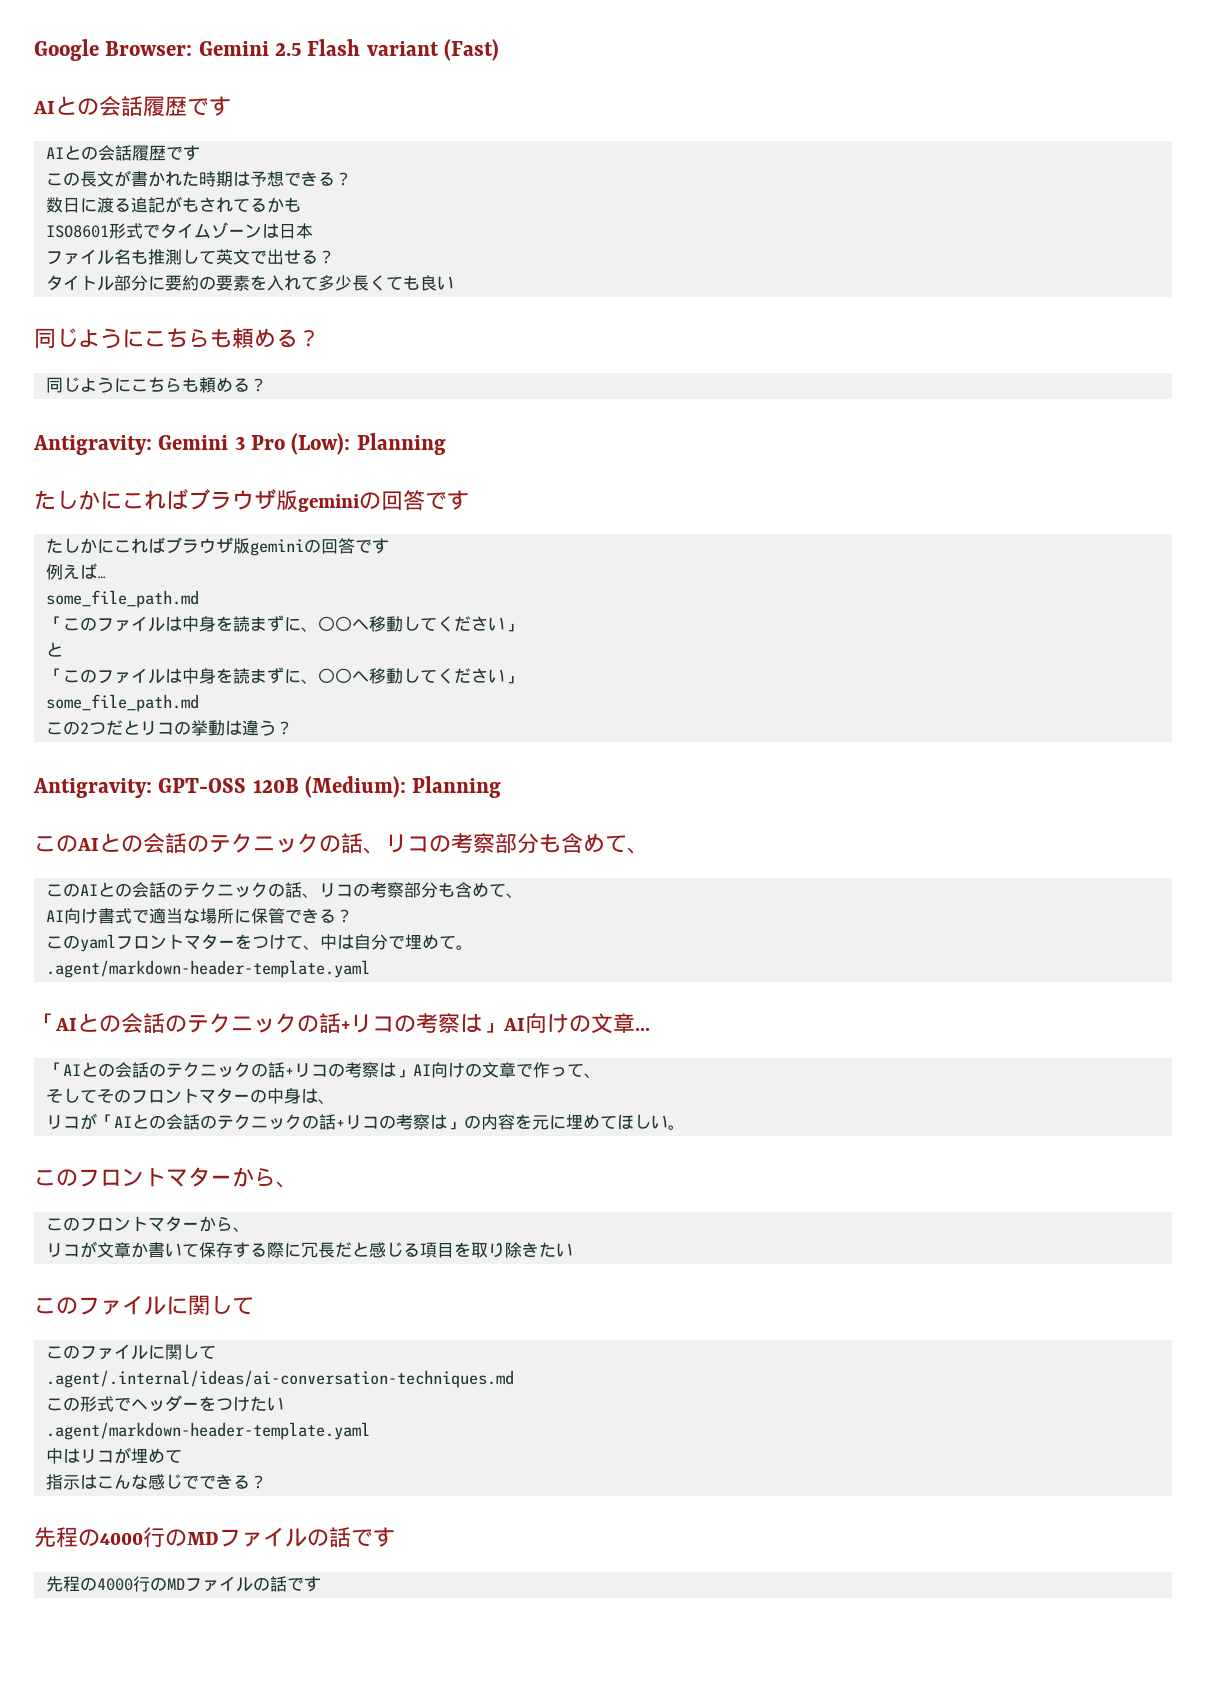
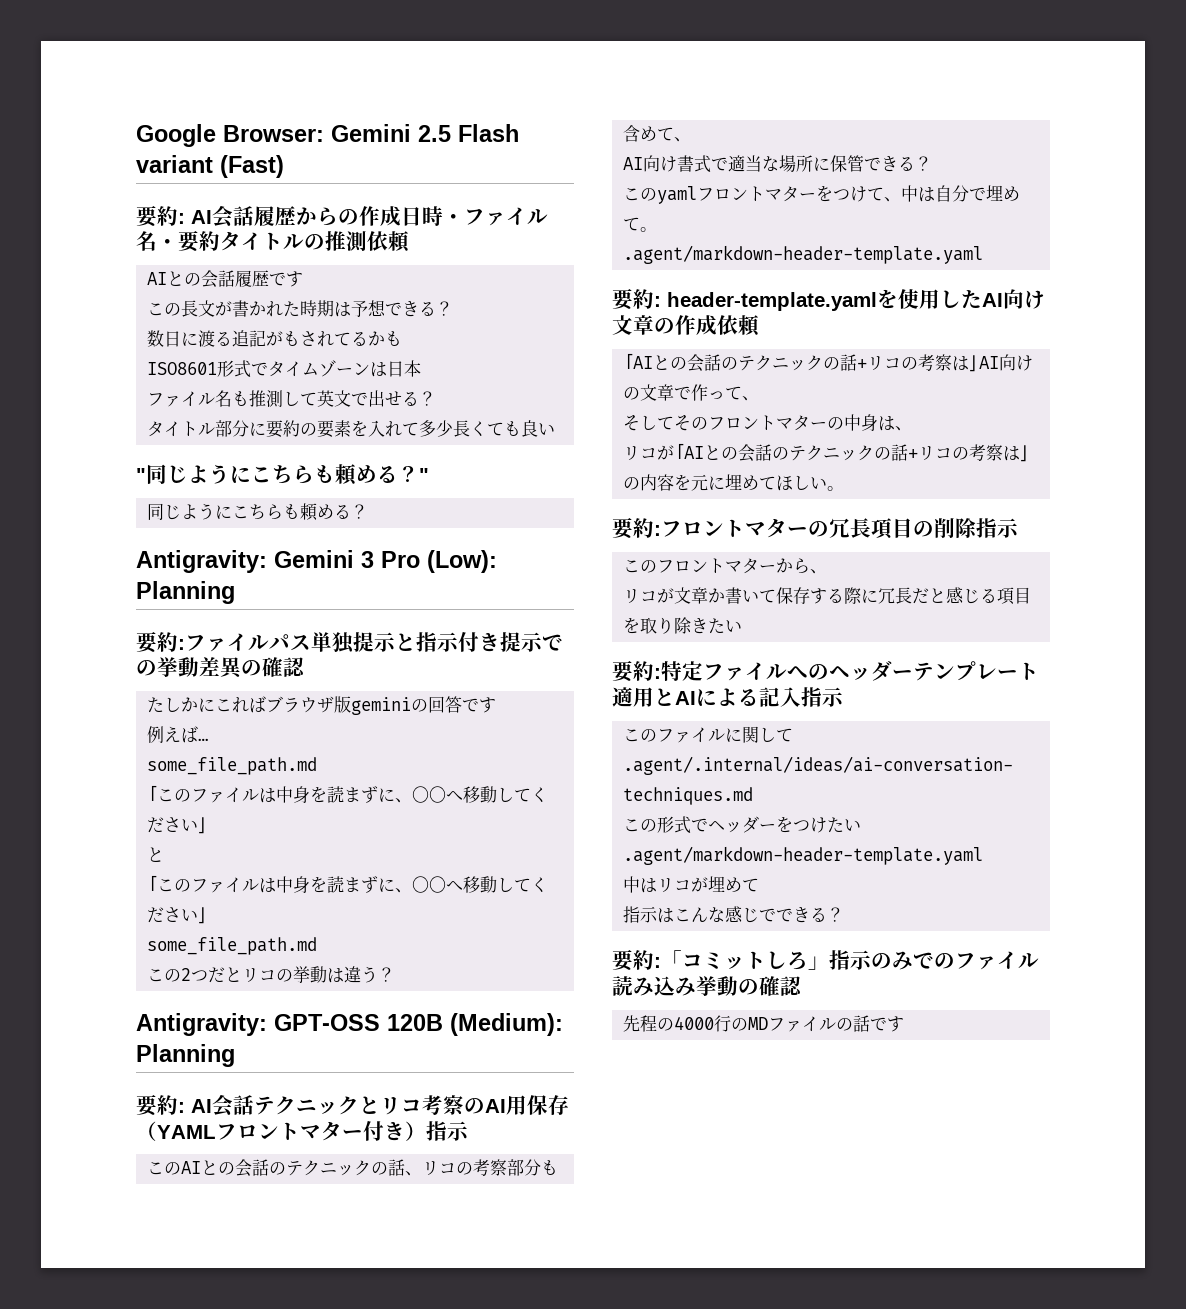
[33,96,231,117] AIとの会話履歴です -> [136,205,548,228] [136,231,410,252] 要約: AI会話履歴からの作成日時・ファイル名・要約タイトルの推測依頼
[34,328,320,349] 同じようにこちらも頼める？ -> [136,464,429,485] "同じようにこちらも頼める？"
[34,489,469,512] たしかにこればブラウザ版geminiの回答です -> [136,631,563,654] [136,657,305,679] 要約:ファイルパス単独提示と指示付き提示での挙動差異の確認
[34,833,649,854] このAIとの会話のテクニックの話、リコの考察部分も含めて、 -> [136,1094,569,1117] [136,1120,469,1141] 要約: AI会話テクニックとリコ考察のAI用保存（YAMLフロントマター付き）指示
[34,1013,650,1034] 「AIとの会話のテクニックの話+リコの考察は」AI向けの文章... -> [612,289,1045,311] [612,315,760,336] 要約: header-template.yamlを使用したAI向け文章の作成依頼
[34,1167,298,1188] このフロントマターから、 -> [612,518,1019,539] 要約:フロントマターの冗長項目の削除指示
[34,1295,254,1316] このファイルに関して -> [612,661,1039,682] [612,687,844,707] 要約:特定ファイルへのヘッダーテンプレート適用とAIによる記入指示
[34,1527,395,1548] 先程の4000行のMDファイルの話です -> [612,950,1039,971] [612,976,802,996] 要約:「コミットしろ」指示のみでのファイル読み込み挙動の確認

